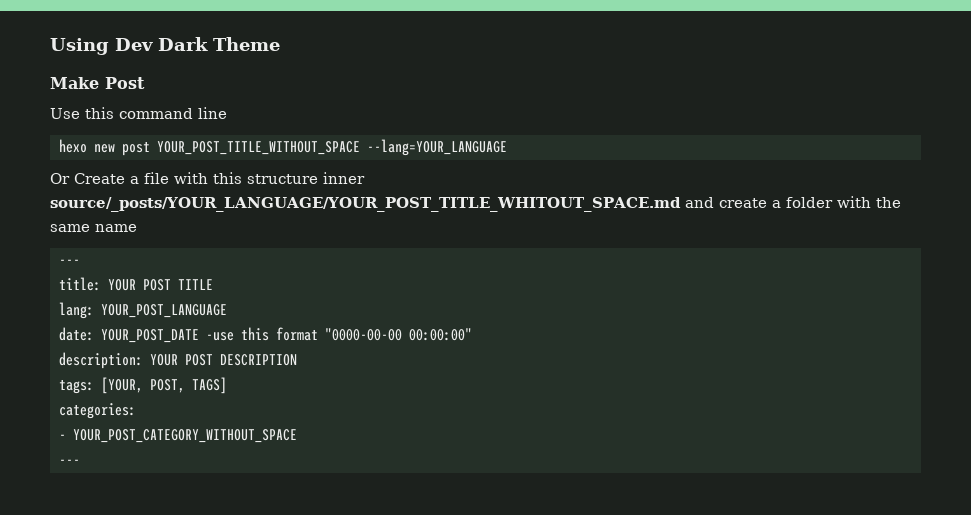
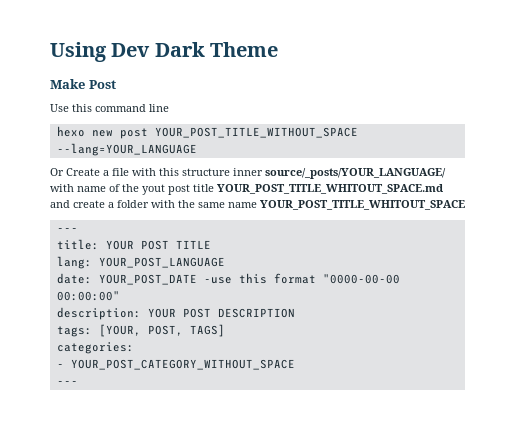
[50,197,681,212] source/_posts/YOUR_LANGUAGE/YOUR_POST_TITLE_WHITOUT_SPACE.md -> [265,168,446,179] [50,184,443,195] source/_posts/YOUR_LANGUAGE/ with name of the yout post title YOUR_POST_TITLE_WHITOUT_SPACE.md
(137, 228) none -> [260,200,465,210] YOUR_POST_TITLE_WHITOUT_SPACE

